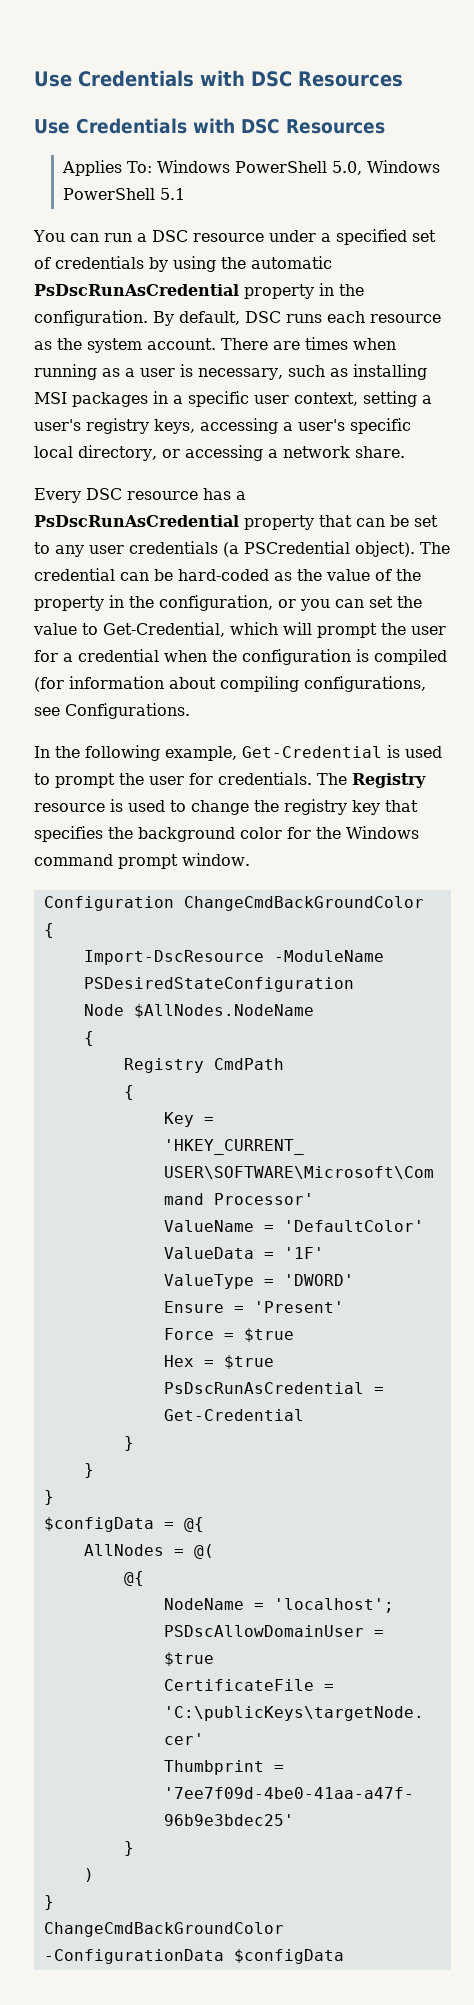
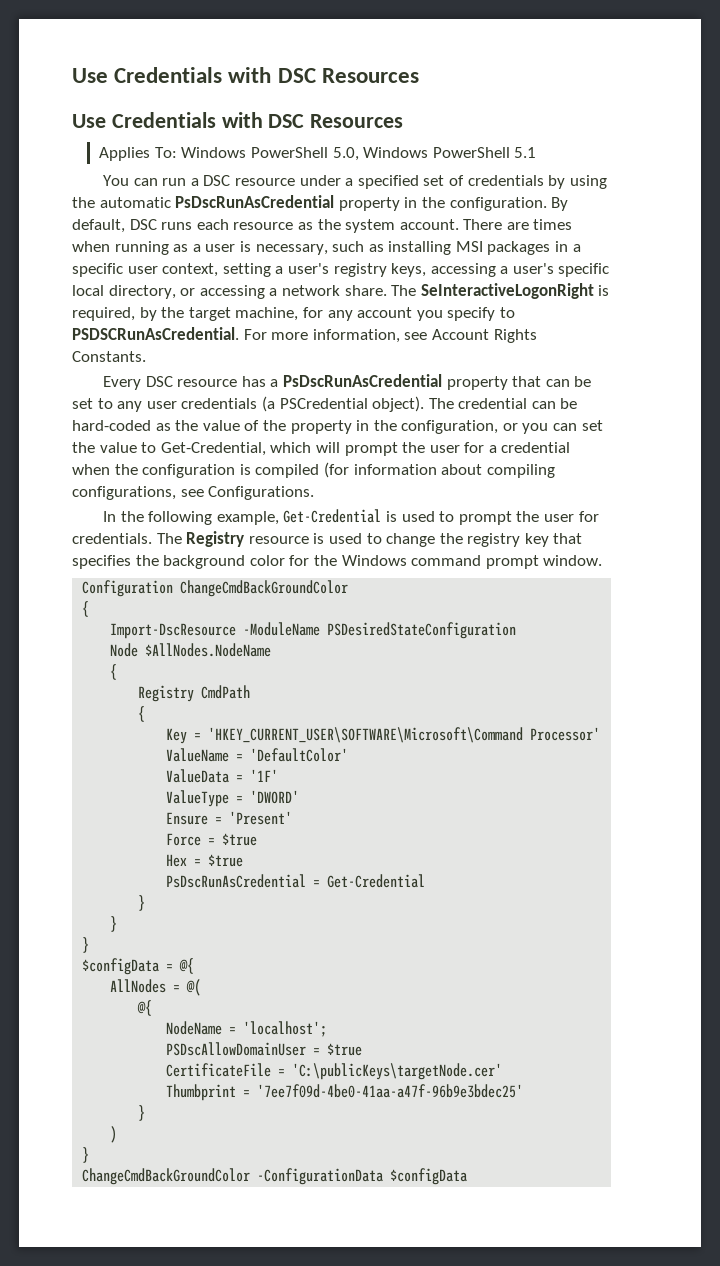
(405, 452) none -> [391,283,610,299] [72,307,515,321] [72,327,537,343] [72,351,146,362] The SeInteractiveLogonRight is required, by the target machine, for any account you specify to PSDSCRunAsCredential. For more information, see Account Rights Constants.

